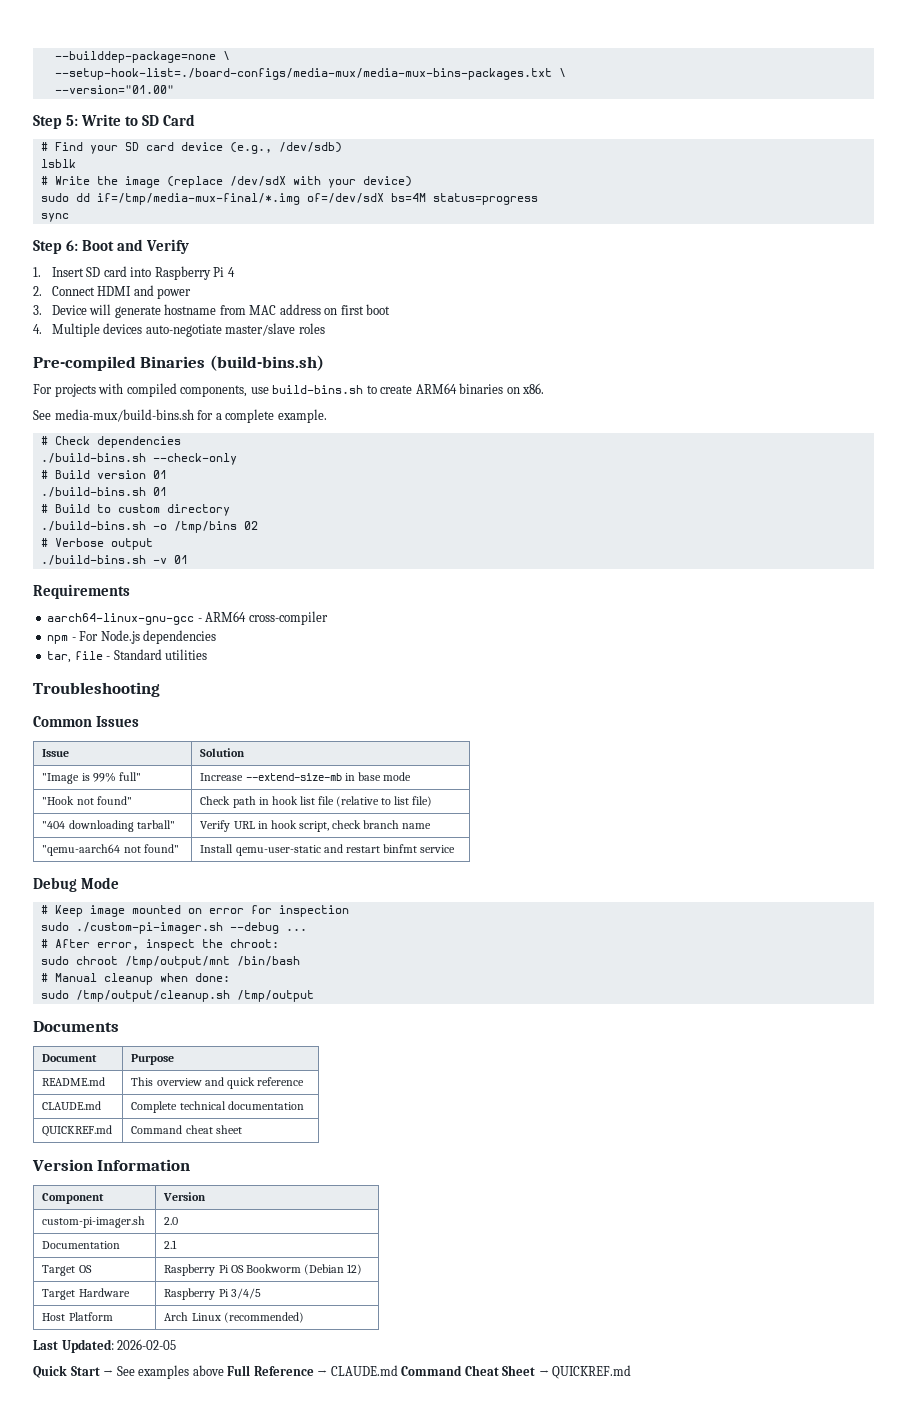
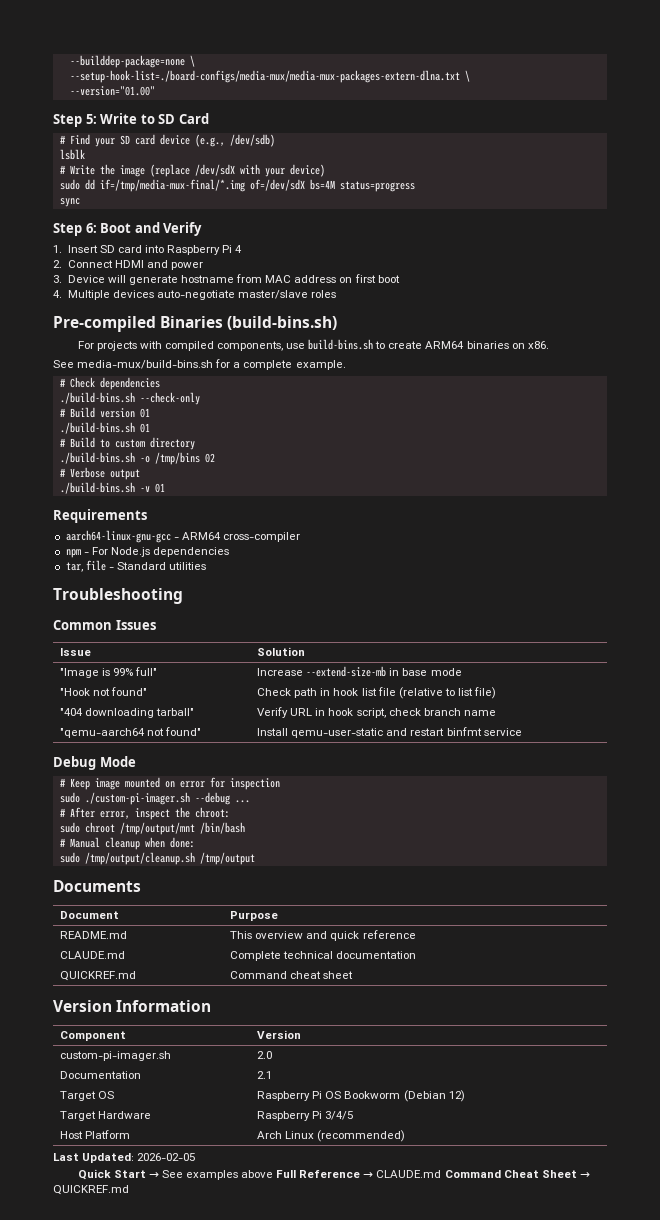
[54,68,552,80] --setup-hook-list=./board-configs/media-mux/media-mux-bins-packages.txt -> [69,70,460,83] --setup-hook-list=./board-configs/media-mux/media-mux-packages-extern-dlna.txt

